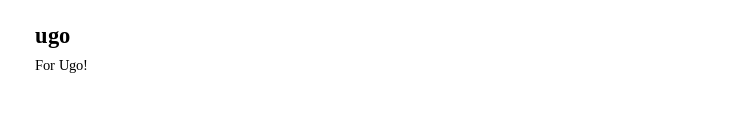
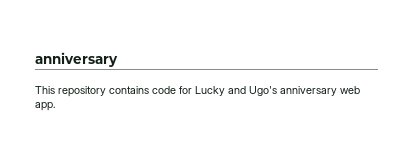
[35,31,70,48] [35,60,88,73] ugo // For Ugo! -> [35,52,118,67] [35,86,360,97] [35,102,55,111] anniversary // This repository contains code for Lucky and Ugo's anniversary web app.

